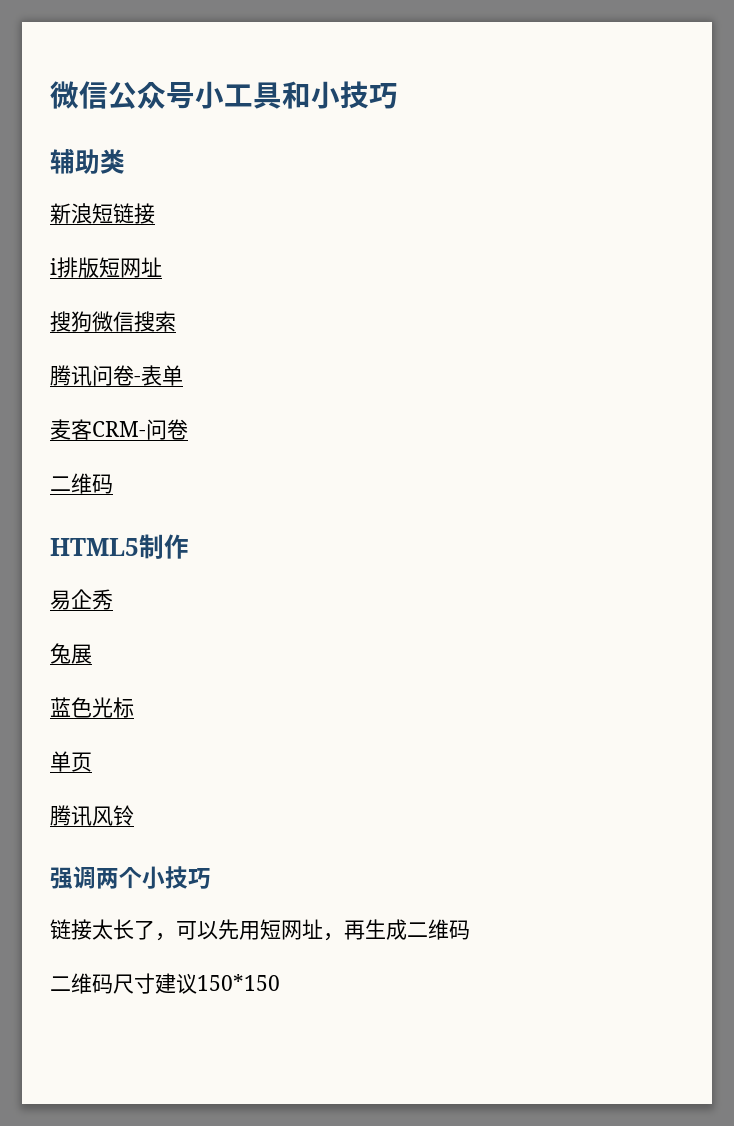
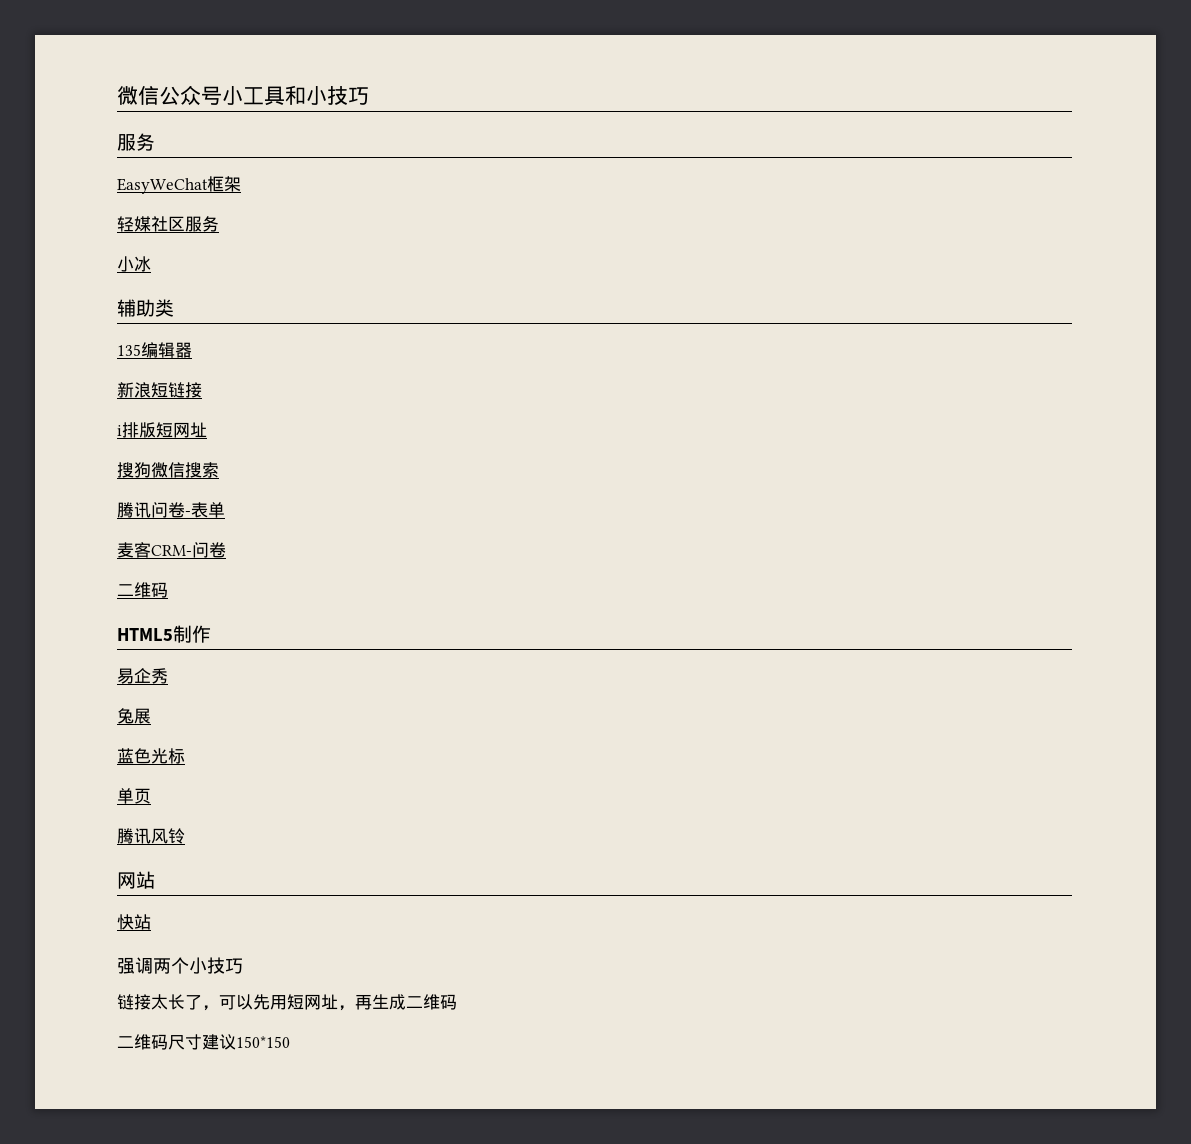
(398, 96) none -> [117,133,155,151] [117,176,241,194] [117,216,219,232] [117,256,151,272] // 服务 // EasyWeChat框架 // 轻媒社区服务 // 小冰
(125, 161) none -> [117,342,192,358] // 135编辑器
(134, 815) none -> [117,871,155,889] [117,914,151,930] // 网站 // 快站

